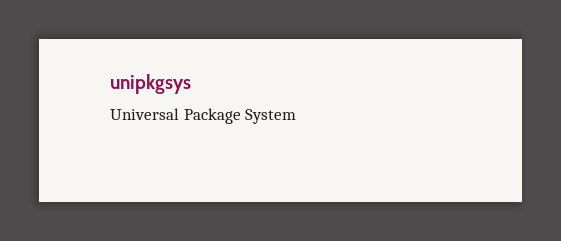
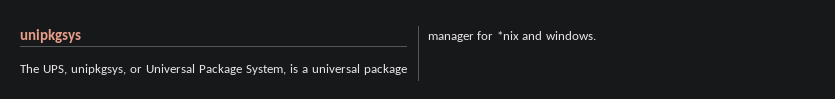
[110,108,297,124] Universal Package System -> [20,64,407,75] [428,31,596,42] The UPS, unipkgsys, or Universal Package System, is a universal package manager for *nix and windows.

